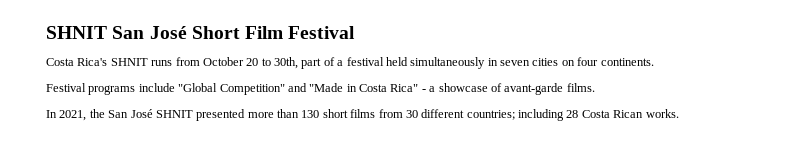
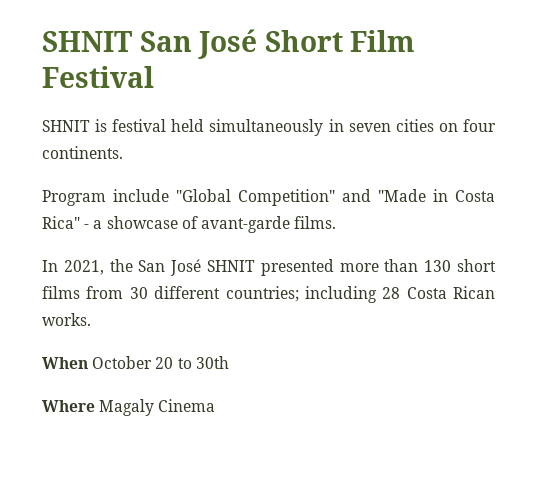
[46,57,344,69] Costa Rica's SHNIT runs from October 20 to 30th, part of a -> [42,119,108,132] SHNIT is
[46,83,136,95] Festival programs -> [42,190,106,206] Program
(679, 113) none -> [42,356,229,369] [42,399,216,416] // When October 20 to 30th // Where Magaly Cinema

